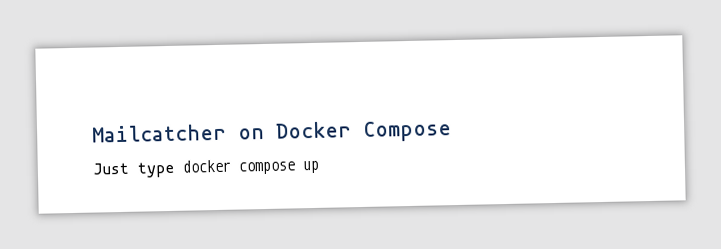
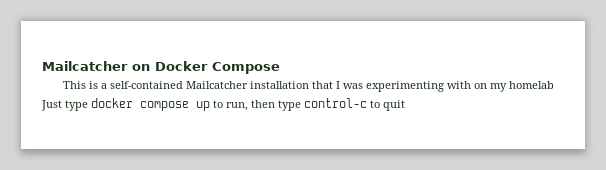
(452, 131) none -> [63,81,555,92] // This is a self-contained Mailcatcher installation that I was experimenting with on my homelab
(319, 167) none -> [213,98,405,111] to run, then type control-c to quit

